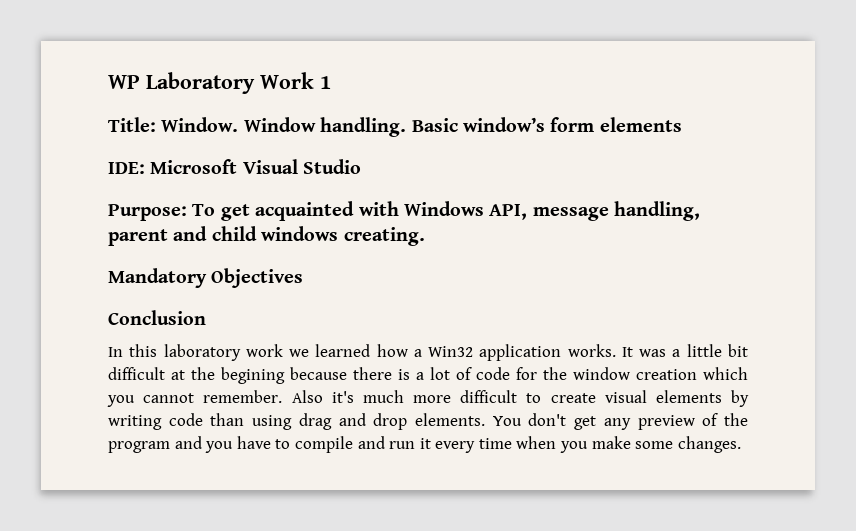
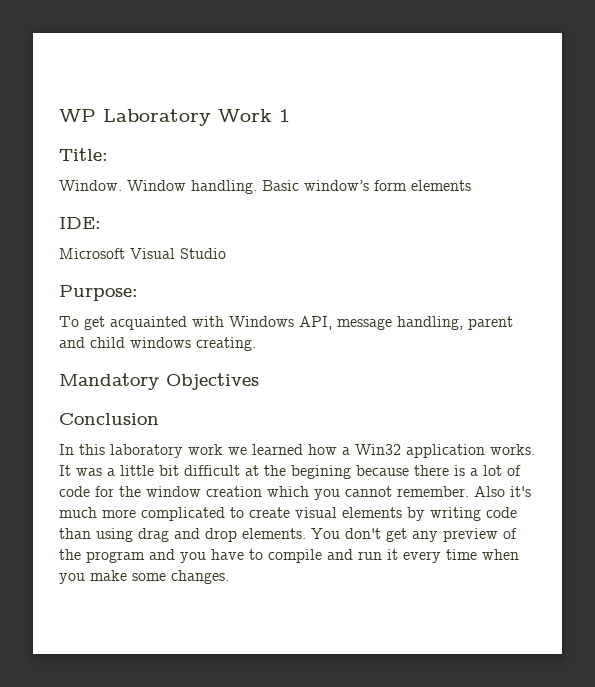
(156, 124) none -> (108, 154) //
(145, 168) none -> (101, 223) //
(187, 212) none -> (138, 293) //
[460,390,518,403] difficult -> [141,507,225,521] complicated

